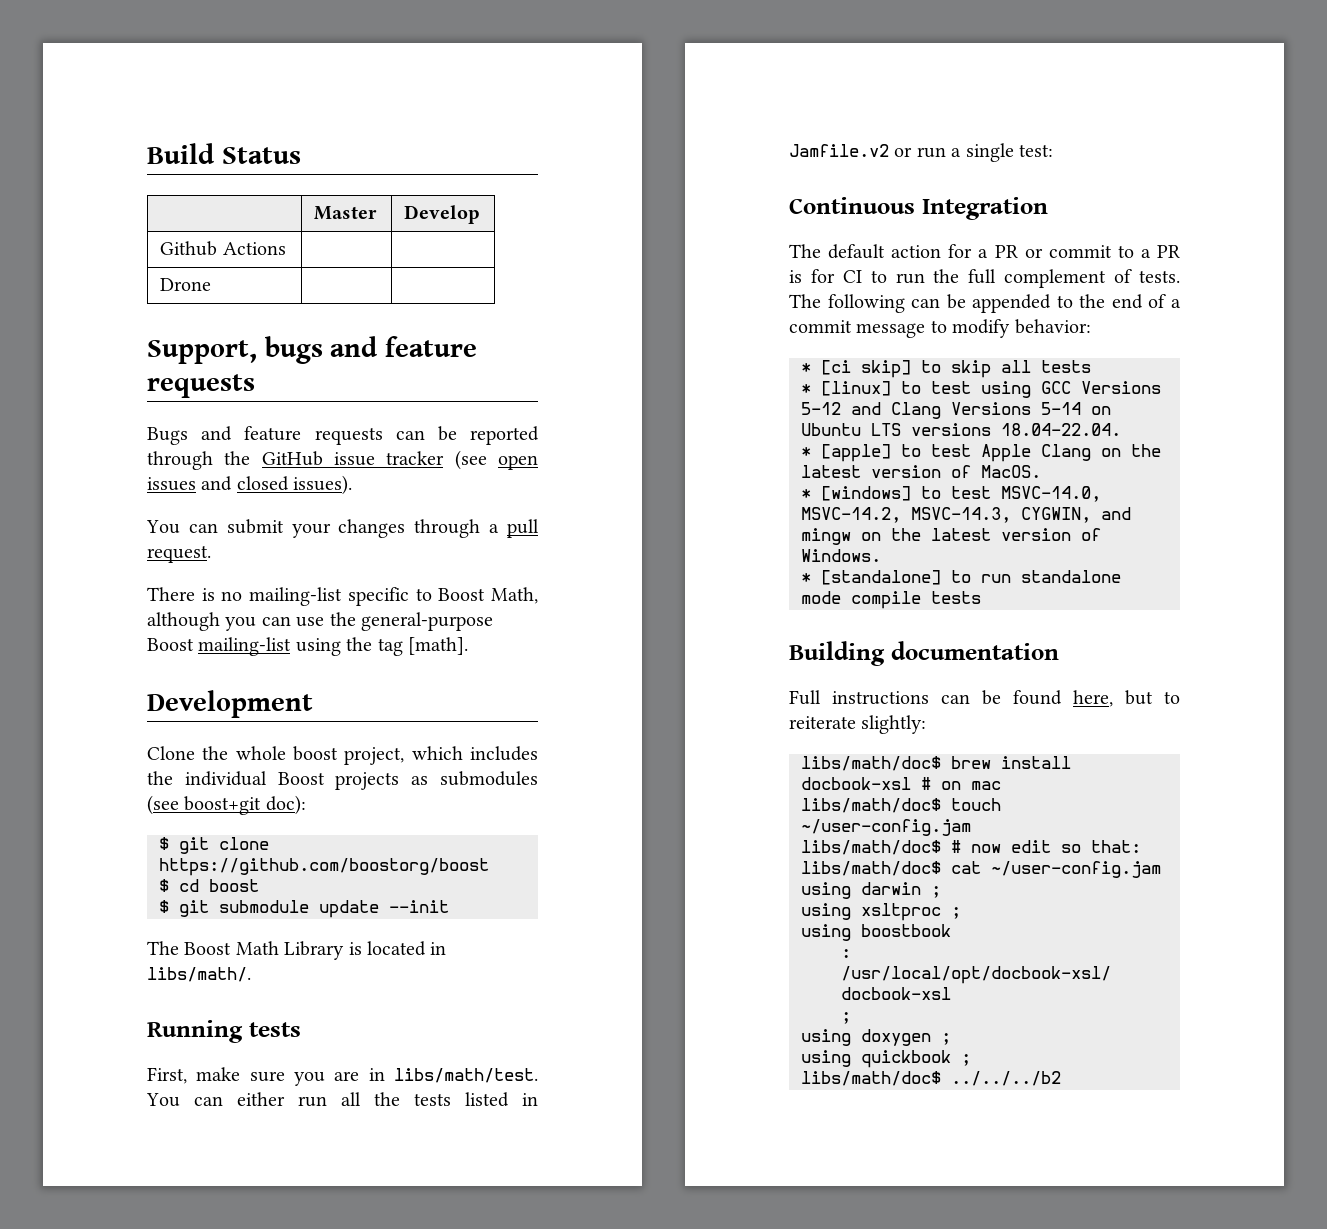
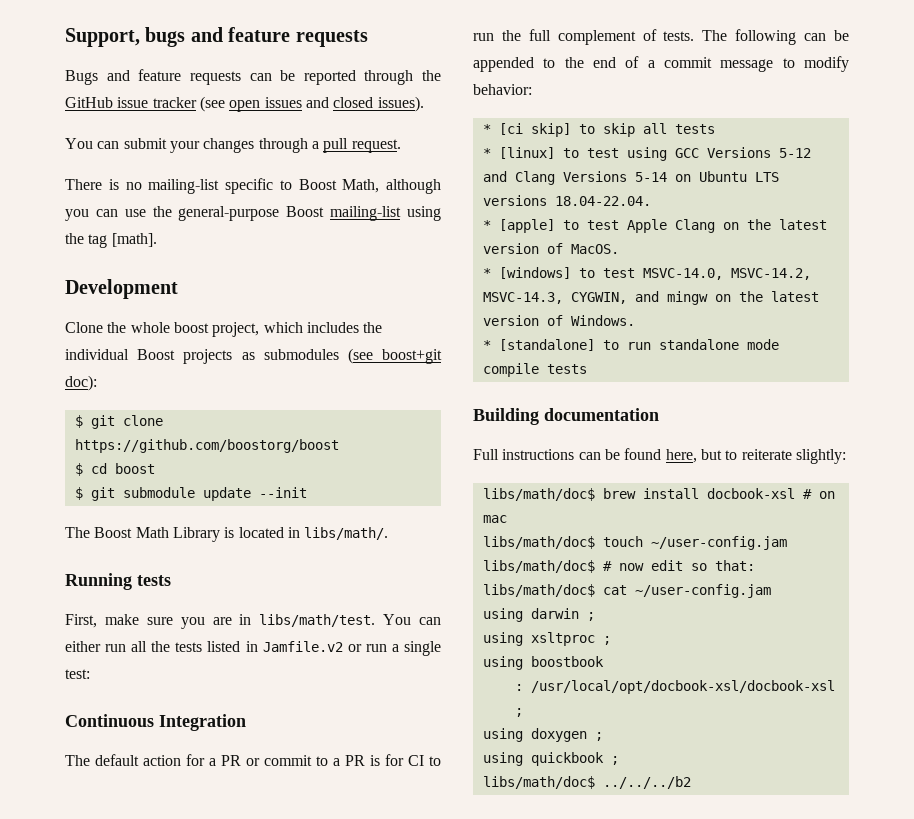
[147,143,301,164] [314,206,378,220] [404,205,481,224] [160,241,286,256] [160,278,212,291] Build Status // | Master | Develop // Github Actions | | // Drone | | // -> (65, 37) none

